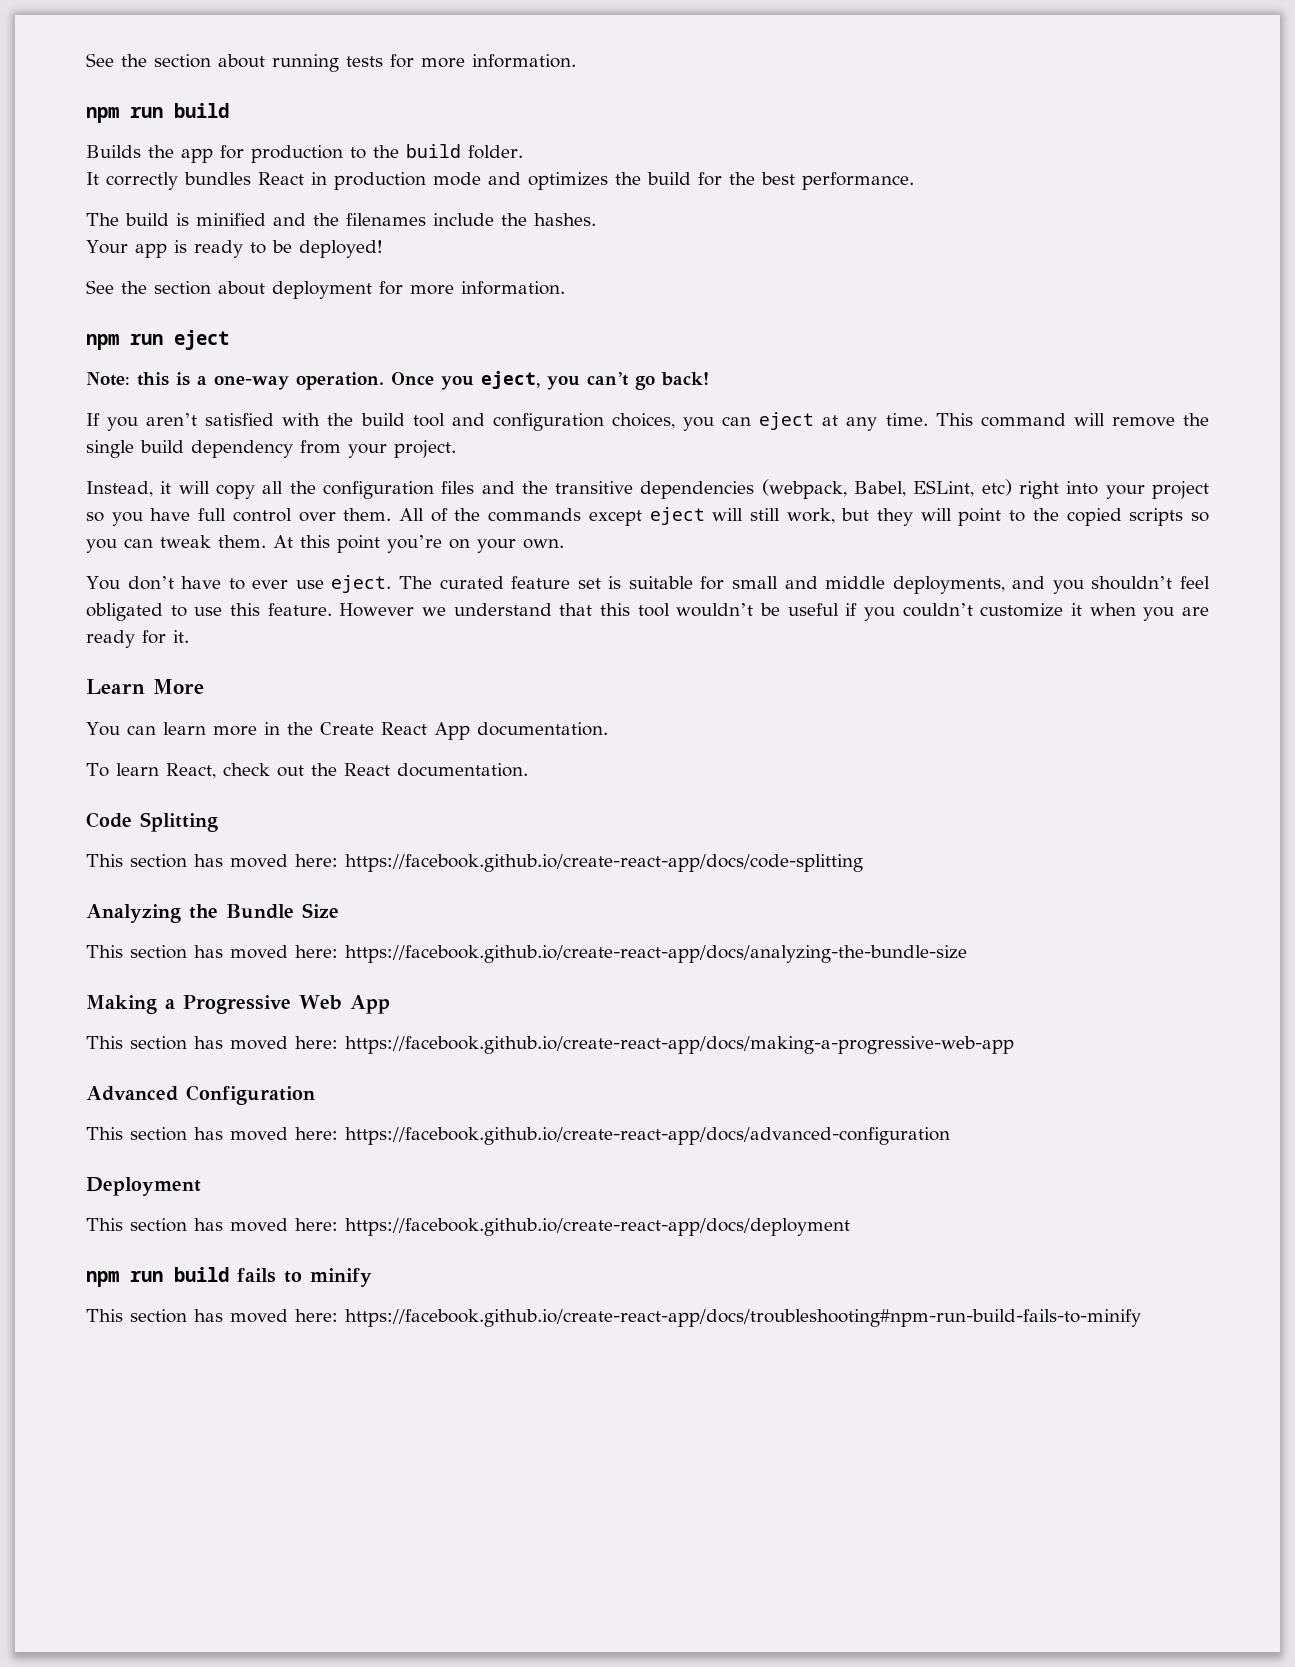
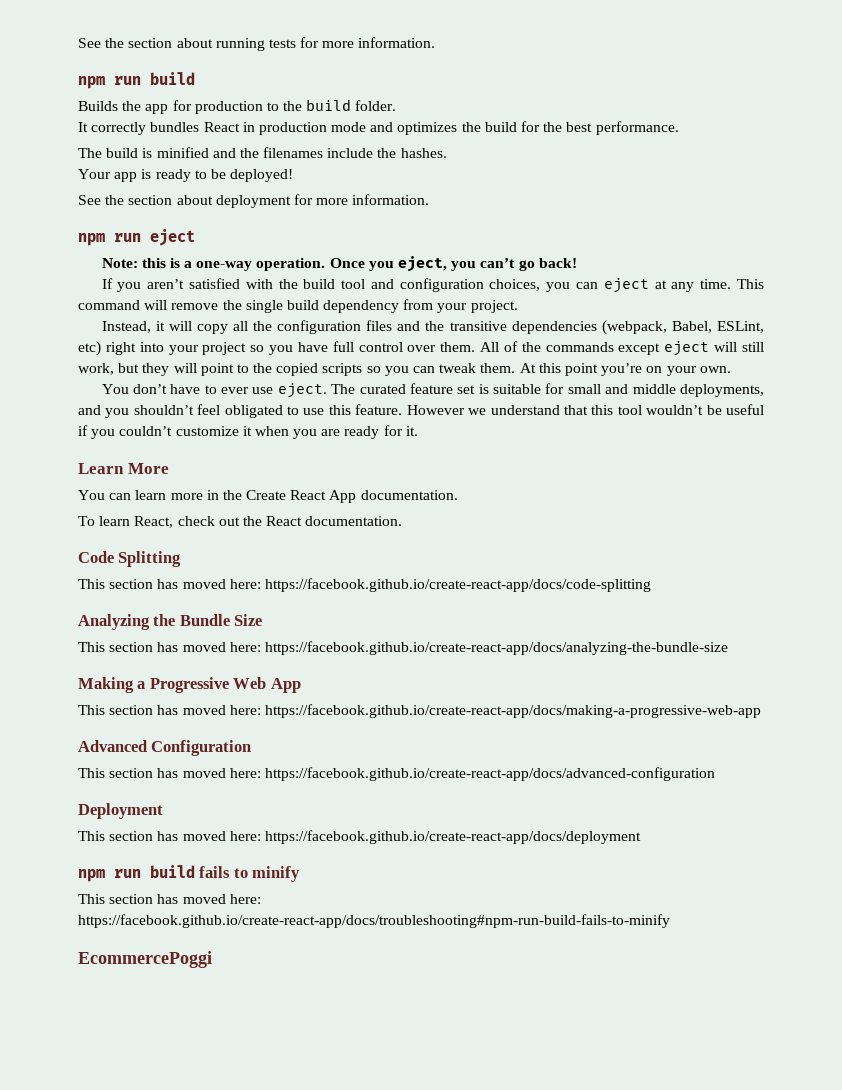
(1141, 1318) none -> [78,951,212,968] // EcommercePoggi

